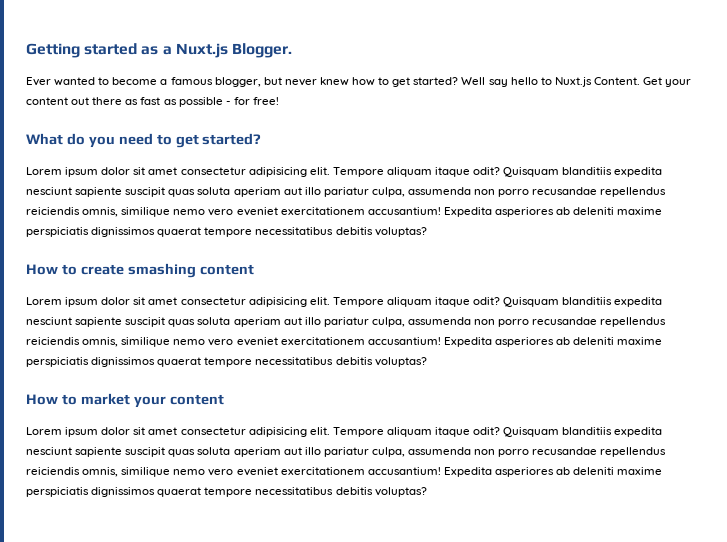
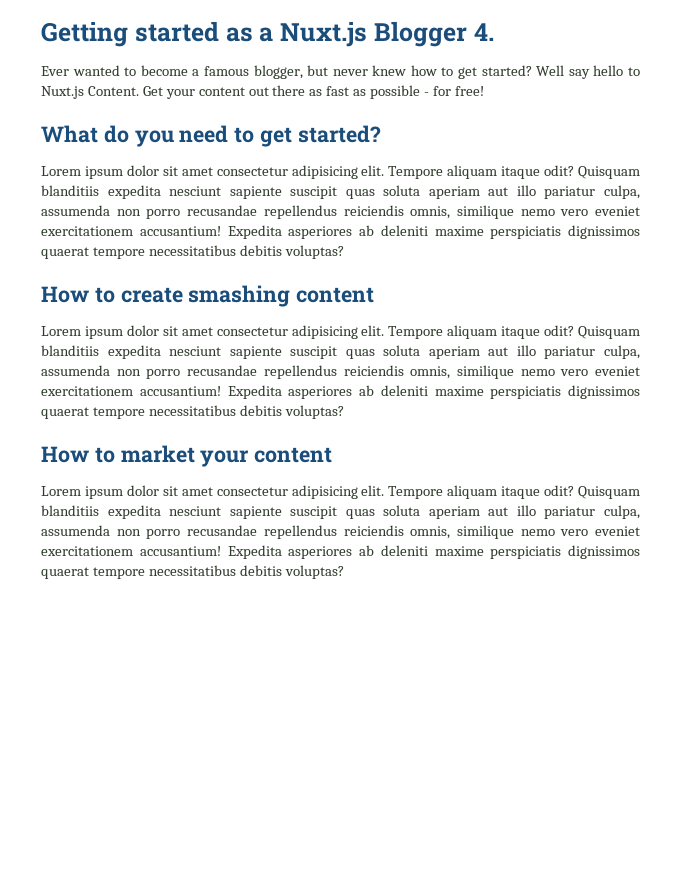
[231,43,292,58] Blogger. -> [373,21,494,47] Blogger 4.

